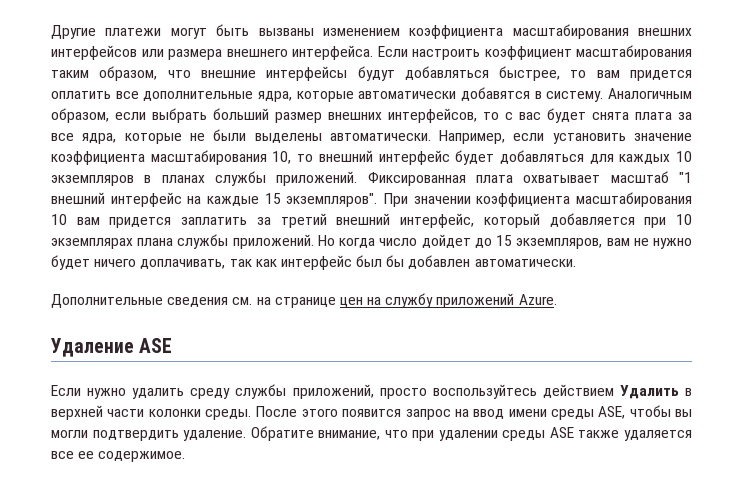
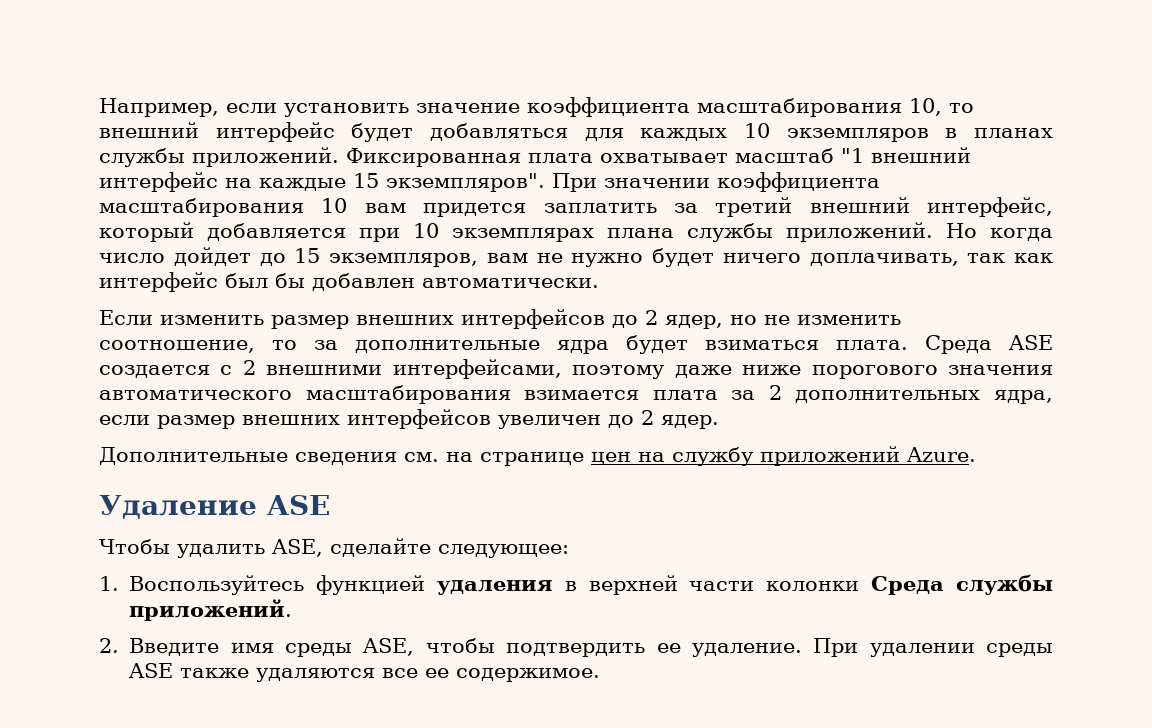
[51,24,692,39] [51,45,692,60] [51,66,692,81] [51,87,693,102] [51,108,692,123] [51,129,431,144] Другие платежи могут быть вызваны изменением коэффициента масштабирования внешних интерфейсов или размера внешнего интерфейса. Если настроить коэффициент масштабирования таким образом, что внешние интерфейсы будут добавляться быстрее, то вам придется оплатить все дополнительные ядра, которые автоматически добавятся в систему. Аналогичным образом, если выбрать больший размер внешних интерфейсов, то с вас будет снята плата за все ядра, которые не были выделены автоматически. -> (99, 107) none
(576, 263) none -> [99,309,901,329] [99,335,1053,354] [99,359,1053,379] [99,385,1053,404] [99,409,719,429] // Если изменить размер внешних интерфейсов до 2 ядер, но не изменить соотношение, то за дополнительные ядра будет взиматься плата. Среда ASE создается с 2 внешними интерфейсами, поэтому даже ниже порогового значения автоматического масштабирования взимается плата за 2 дополнительных ядра, если размер внешних интерфейсов увеличен до 2 ядер.
[51,384,693,399] [51,405,692,420] [51,426,435,441] Если нужно удалить среду службы приложений, просто воспользуйтесь действием Удалить в верхней части колонки среды. После этого появится запрос на ввод имени среды ASE, чтобы вы могли подтвердить удаление. Обратите внимание, что при -> [99,538,569,558] [99,574,1053,595] [129,599,293,621] [99,638,859,657] Чтобы удалить ASE, сделайте следующее: // 1. Воспользуйтесь функцией удаления в верхней части колонки Среда службы приложений. // 2. Введите имя среды ASE, чтобы подтвердить ее удаление. При
[624,430,692,441] удаляется -> [256,668,376,682] удаляются

